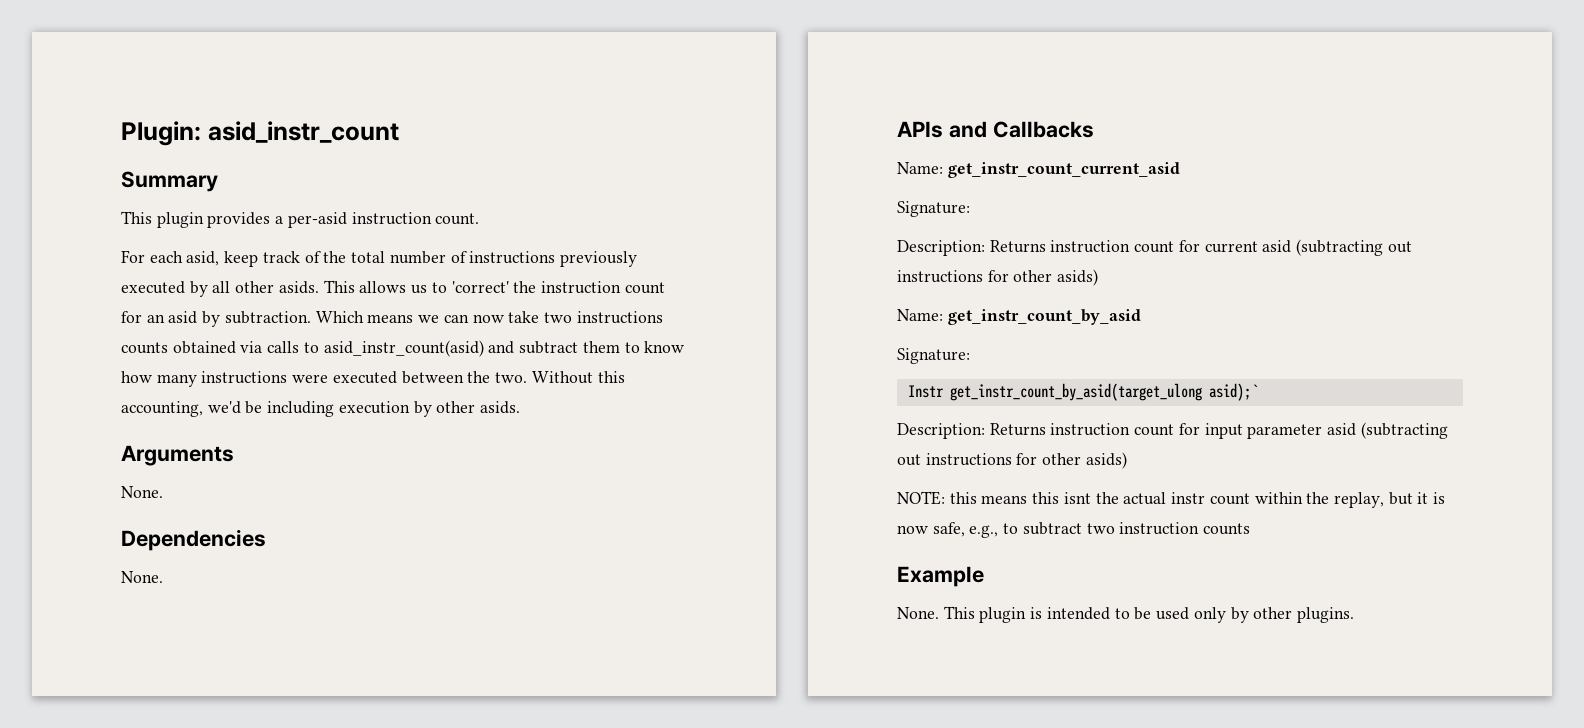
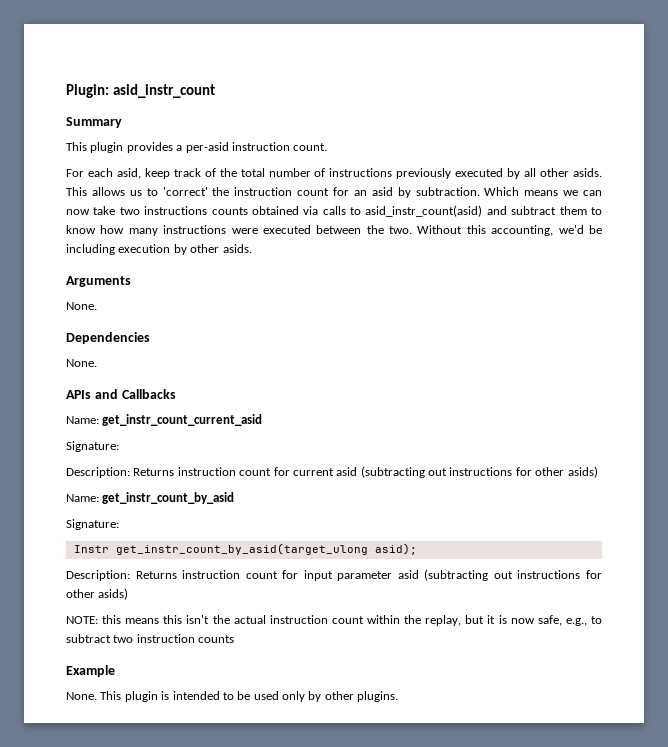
[1208,383,1258,401] asid);` -> [374,543,417,555] asid);
[1063,492,1091,504] isnt -> [186,615,210,624] isn't
[1171,492,1206,504] instr -> [269,615,328,624] instruction

